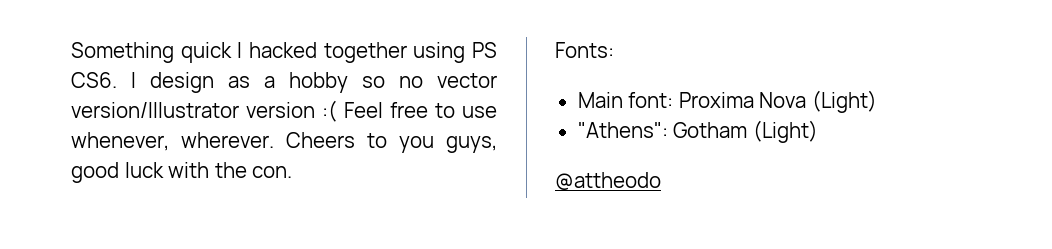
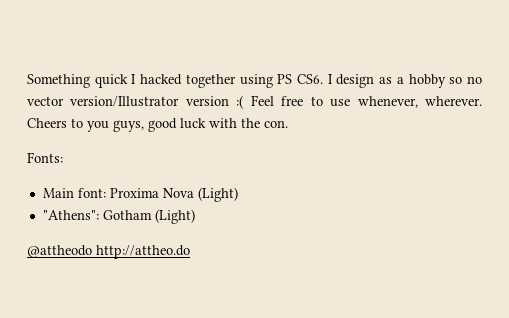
(661, 181) none -> [96,245,190,259] http://attheo.do

